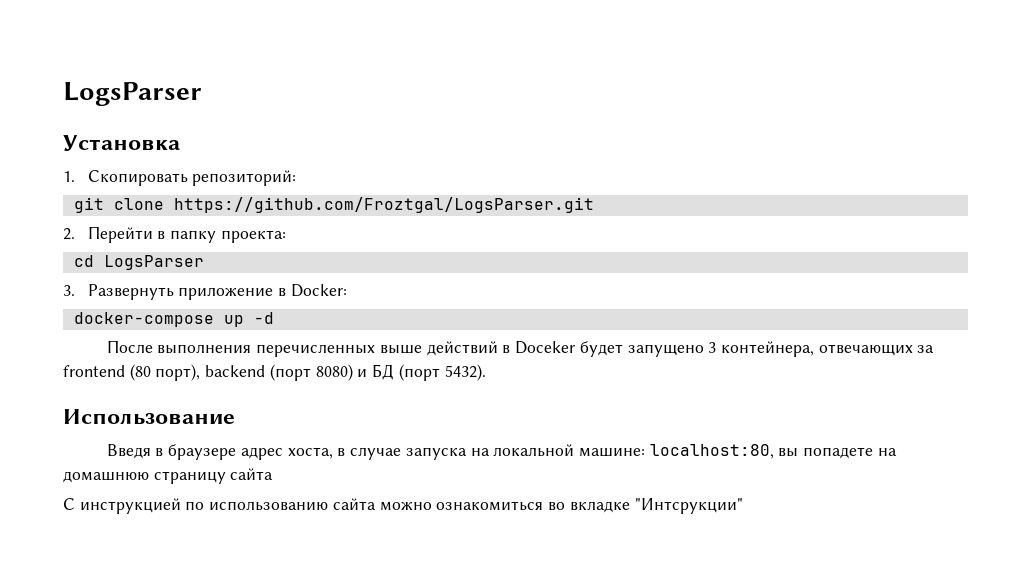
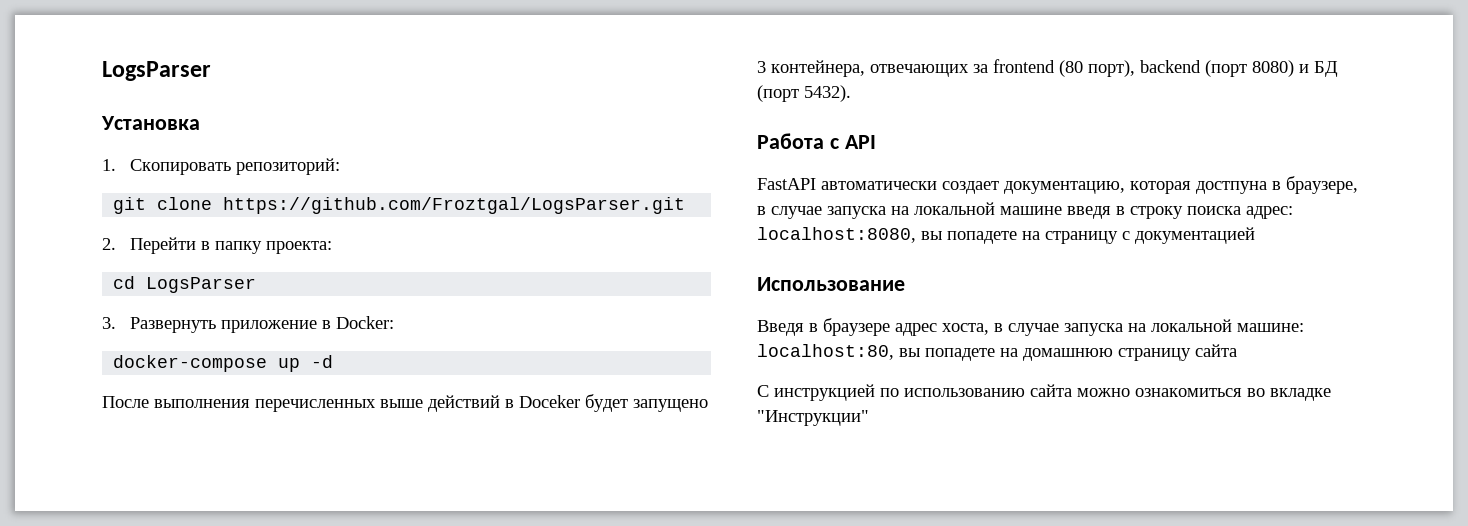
(486, 372) none -> [757,133,876,149] [757,176,1358,194] [757,202,1293,219] [757,227,1255,244] // Работа с API // FastAPI автоматически создает документацию, которая достпуна в браузере, в случае запуска на локальной машине введя в строку поиска адрес: localhost:8080, вы попадете на страницу с документацией
[634,498,743,514] "Интсрукции" -> [757,410,869,426] "Инструкции"

